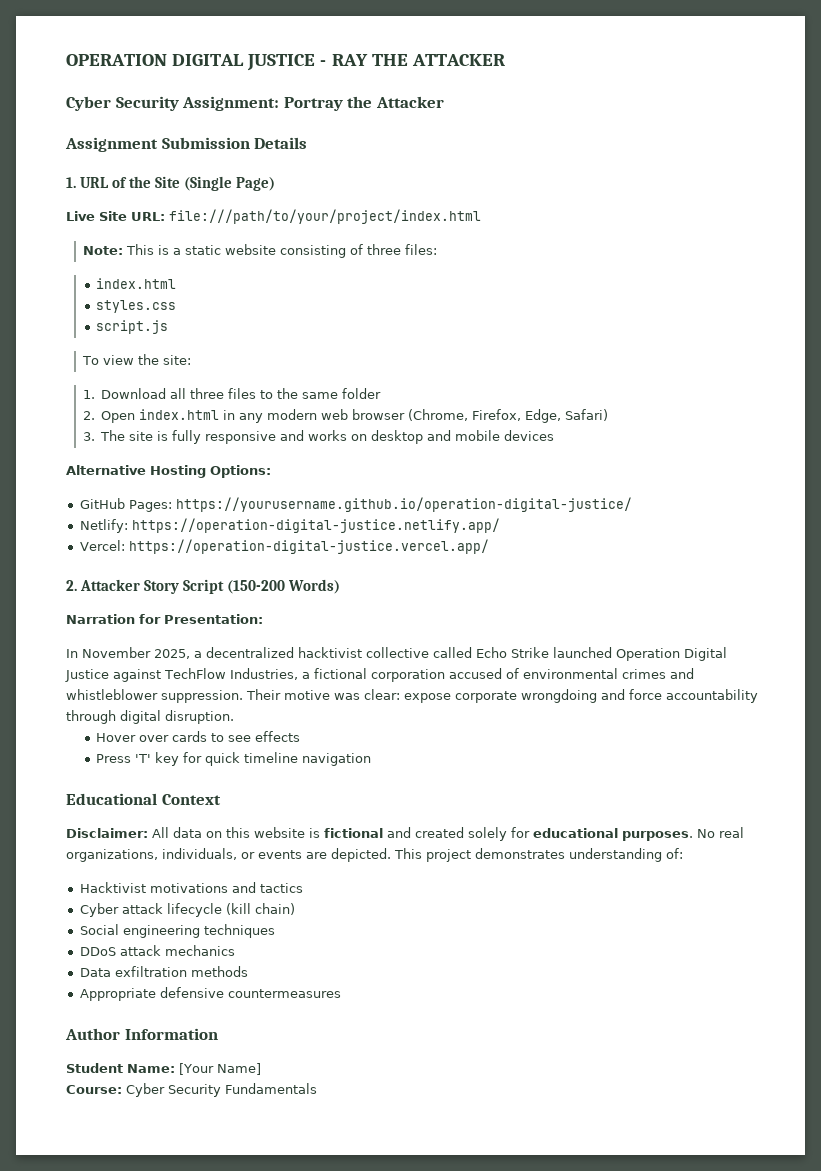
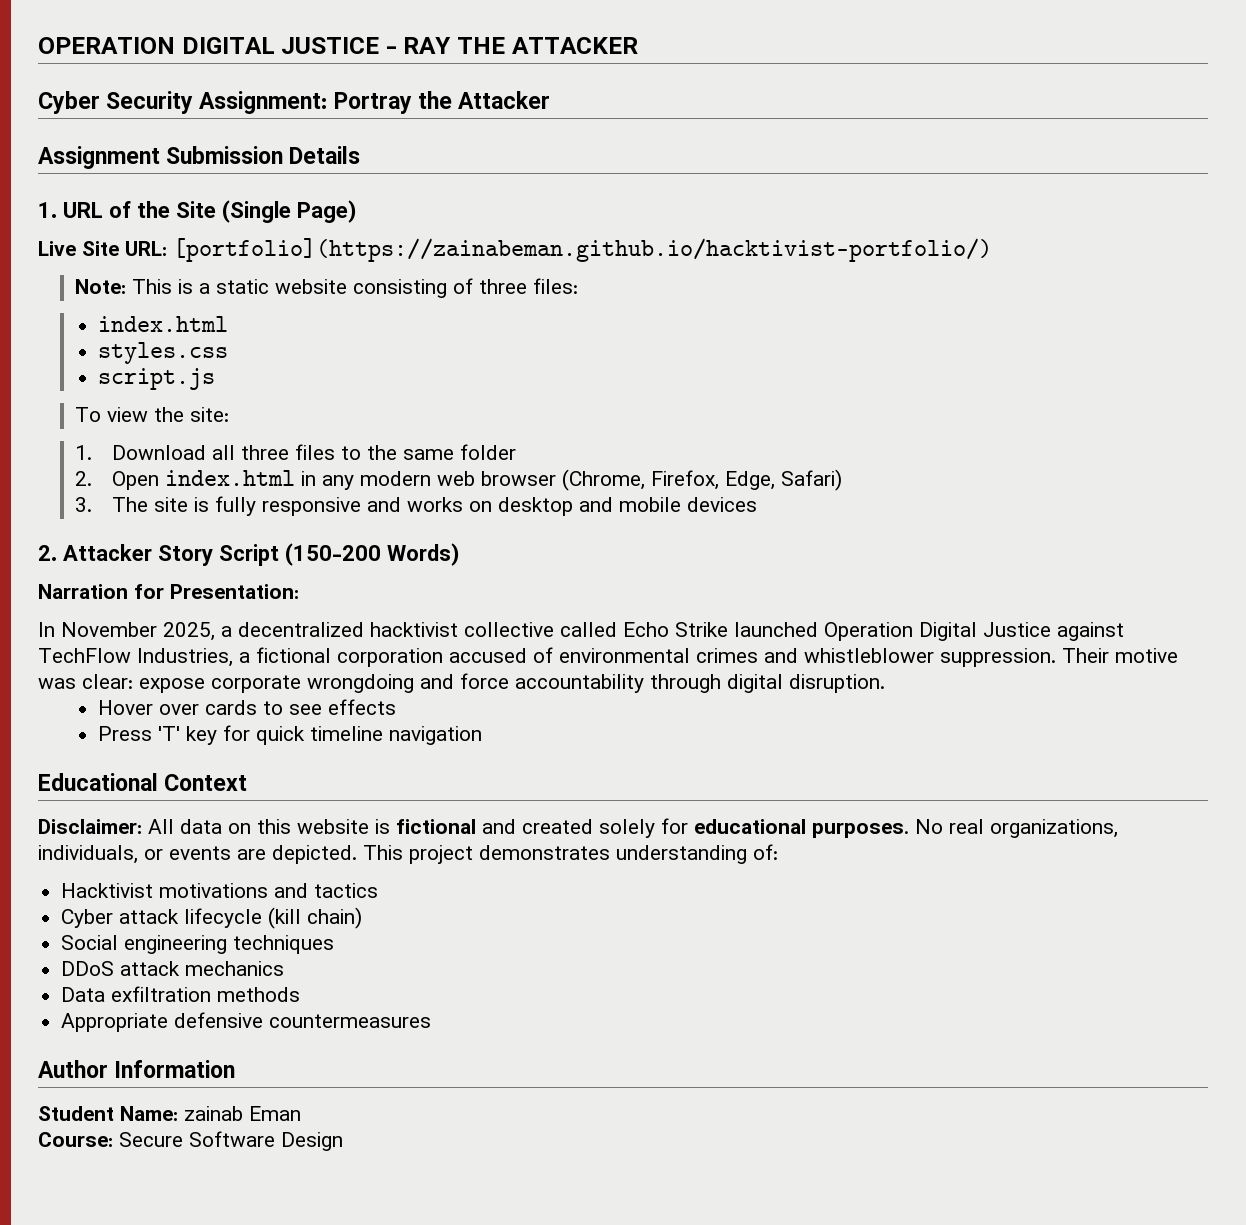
[169,209,481,224] file:///path/to/your/project/index.html -> [173,238,992,262] [portfolio](https://zainabeman.github.io/hacktivist-portfolio/)
[66,465,271,478] [79,497,632,512] [79,518,500,533] [79,539,489,554] // Alternative Hosting Options: // GitHub Pages: https://yourusername.github.io/operation-digital-justice/ // Netlify: https://operation-digital-justice.netlify.app/ // Vercel: https://operation-digital-justice.vercel.app/ -> (758, 504) none
[179,1063,261,1075] [Your Name] -> [184,1106,301,1121] zainab Eman
[126,1083,317,1097] Cyber Security Fundamentals -> [119,1131,343,1151] Secure Software Design

